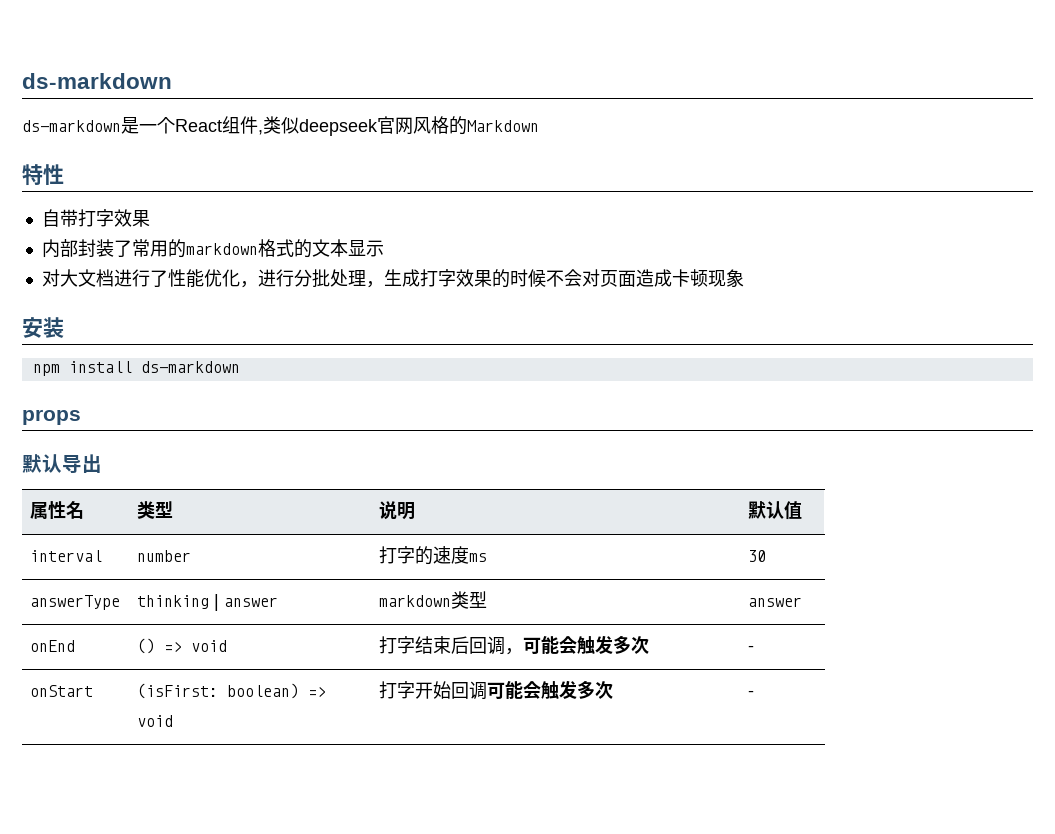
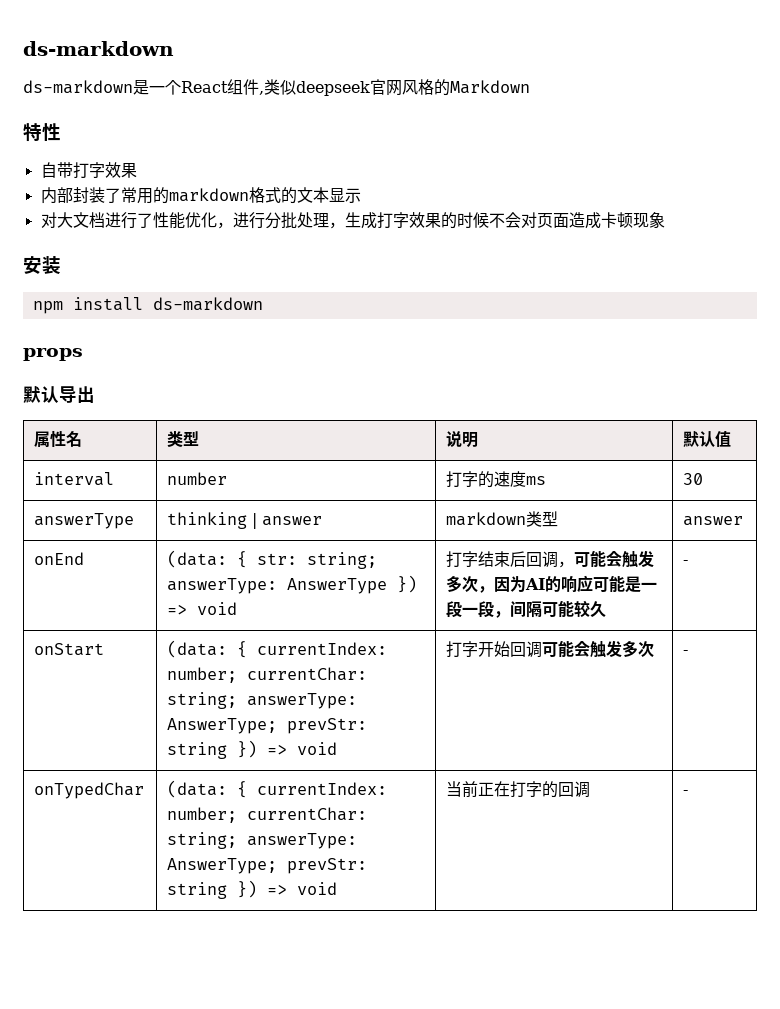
[137,638,156,654] () -> [167,550,378,569] [167,575,418,594] (data: { str: string; answerType: AnswerType })
[748,645,755,652] [30,685,94,697] [137,683,300,699] | - // onStart | (isFirst: boolean) -> [478,575,658,593] [446,600,607,618] [683,560,689,565] [34,643,105,656] [167,640,388,658] [167,667,368,683] [167,692,358,709] [167,718,368,734] [167,740,258,759] ，因为AI的响应可能是一段一段，间隔可能较久 | - // onStart | (data: { currentIndex: number; currentChar: string; answerType: AnswerType; prevStr: string })
(755, 693) none -> [34,782,145,799] [167,780,388,798] [167,807,368,823] [167,832,358,849] [167,858,368,874] [167,880,338,899] [446,781,591,798] [683,790,689,795] // onTypedChar | (data: { currentIndex: number; currentChar: string; answerType: AnswerType; prevStr: string }) => void | 当前正在打字的回调 | -

